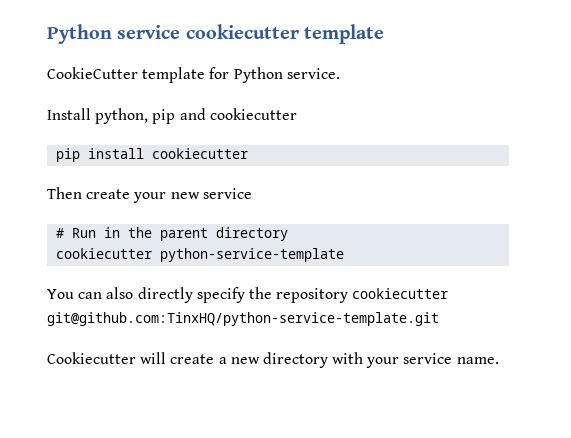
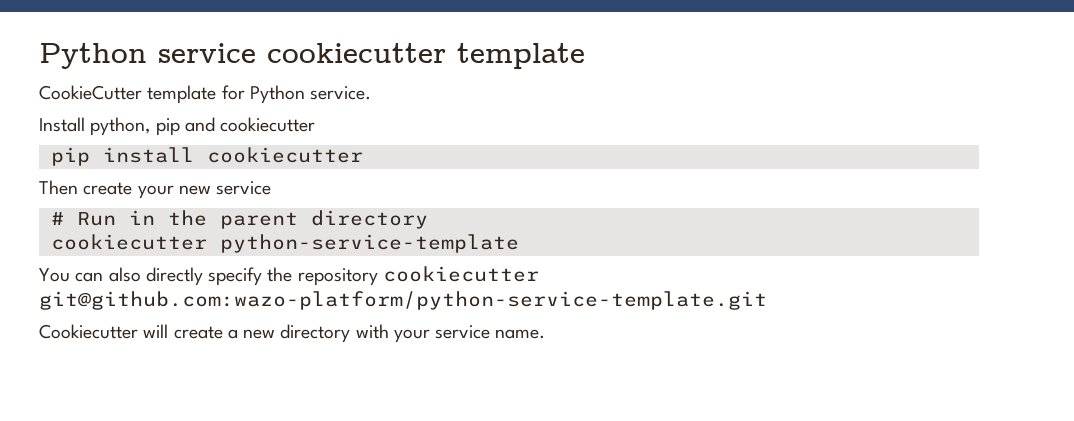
[47,312,439,326] git@github.com:TinxHQ/python-service-template.git -> [39,291,767,310] git@github.com:wazo-platform/python-service-template.git

